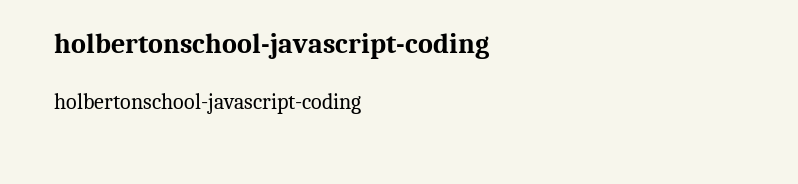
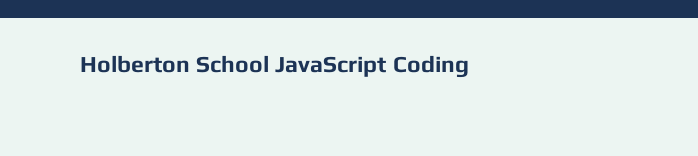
[54,33,489,59] [54,93,361,114] holbertonschool-javascript-coding // holbertonschool-javascript-coding -> [80,55,469,78] Holberton School JavaScript Coding

